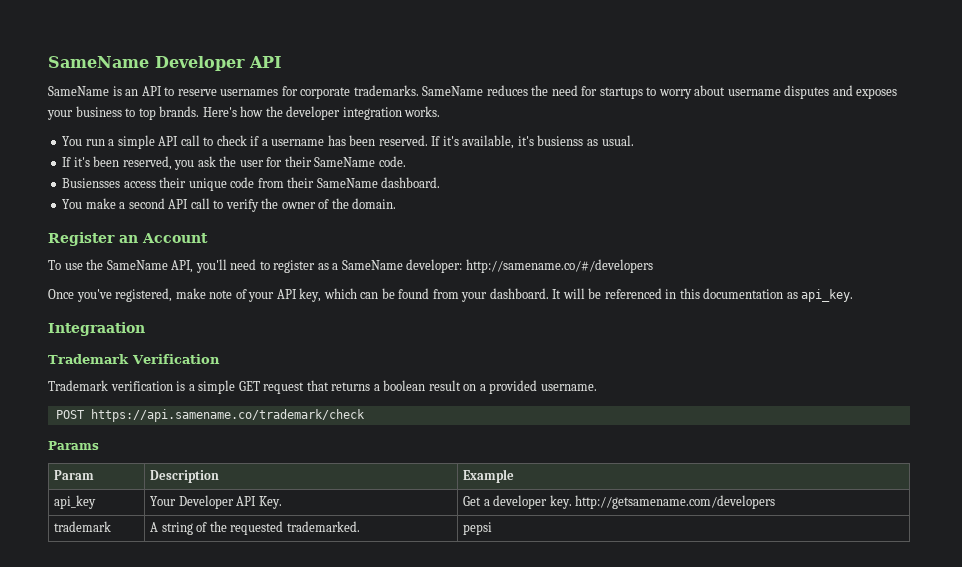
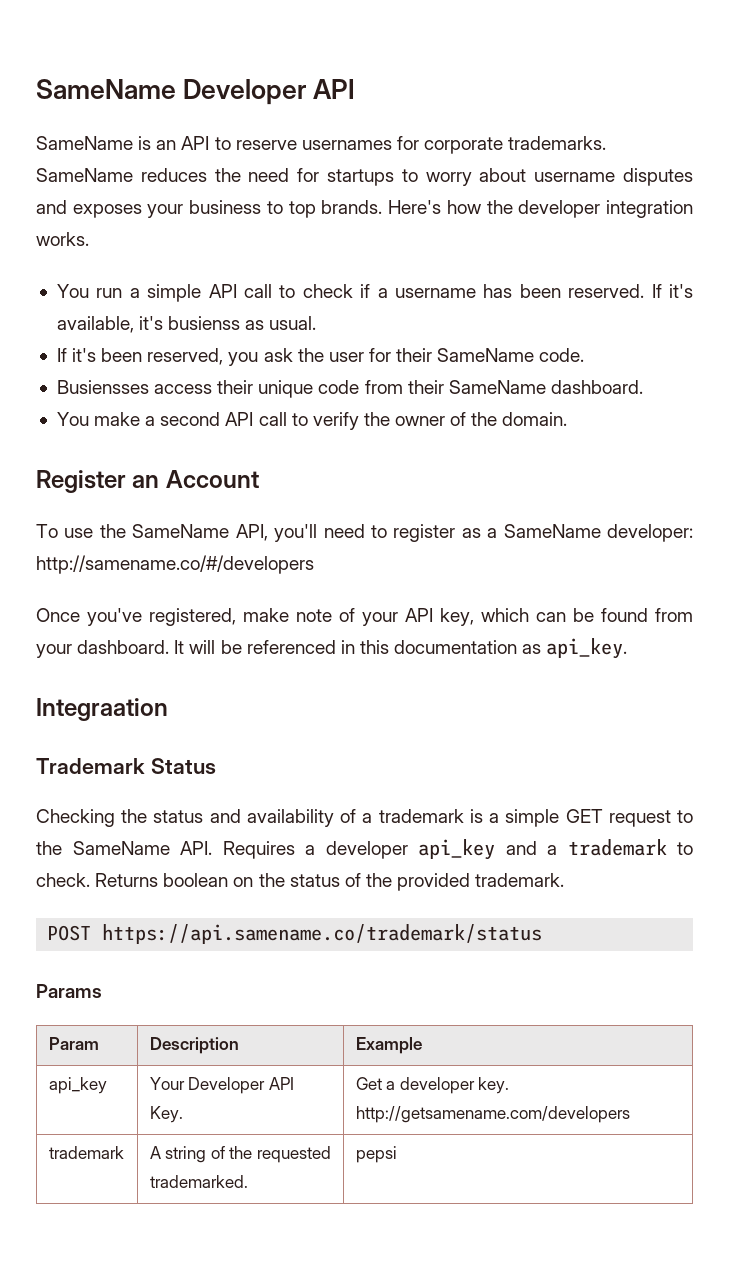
[132,354,220,364] [48,380,173,391] Verification // Trademark verification -> [150,758,216,774] [36,809,464,827] Status // Checking the status and availability of a trademark
[306,380,597,394] that returns a boolean result on a provided username. -> [677,810,694,823] [36,839,693,860] [36,873,565,891] to the SameName API. Requires a developer api_key and a trademark to check. Returns boolean on the status of the provided trademark.
[90,409,365,422] https://api.samename.co/trademark/check -> [102,924,543,944] https://api.samename.co/trademark/status

